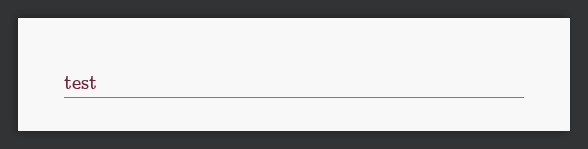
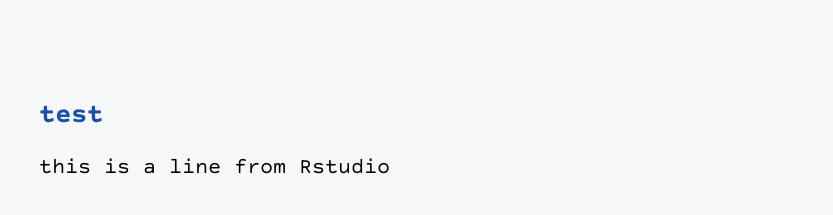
(97, 82) none -> [39,158,390,174] // this is a line from Rstudio

